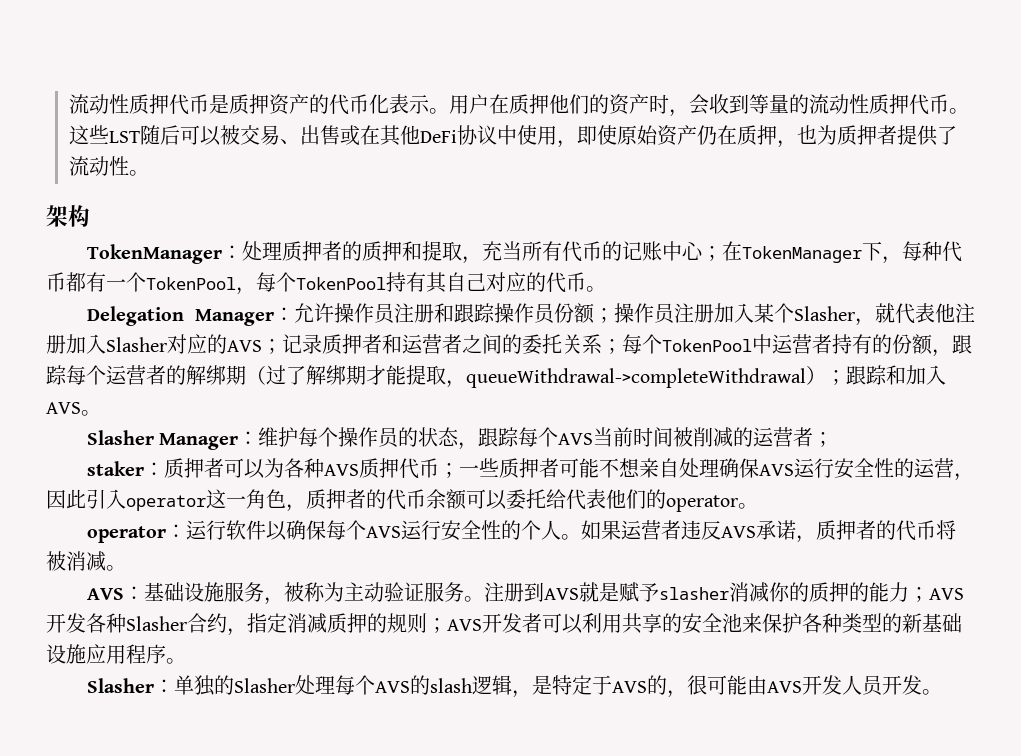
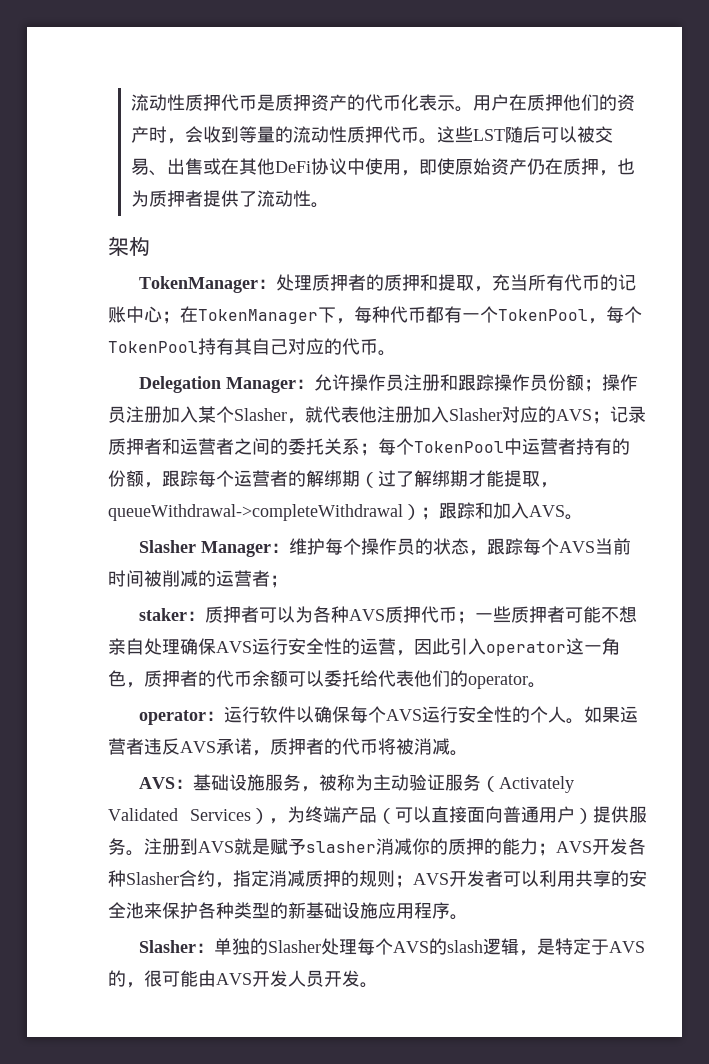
(464, 592) none -> [480,776,574,793] [108,806,647,824] [108,838,126,855] （Activately Validated Services），为终端产品（可以直接面向普通用户）提供服务

